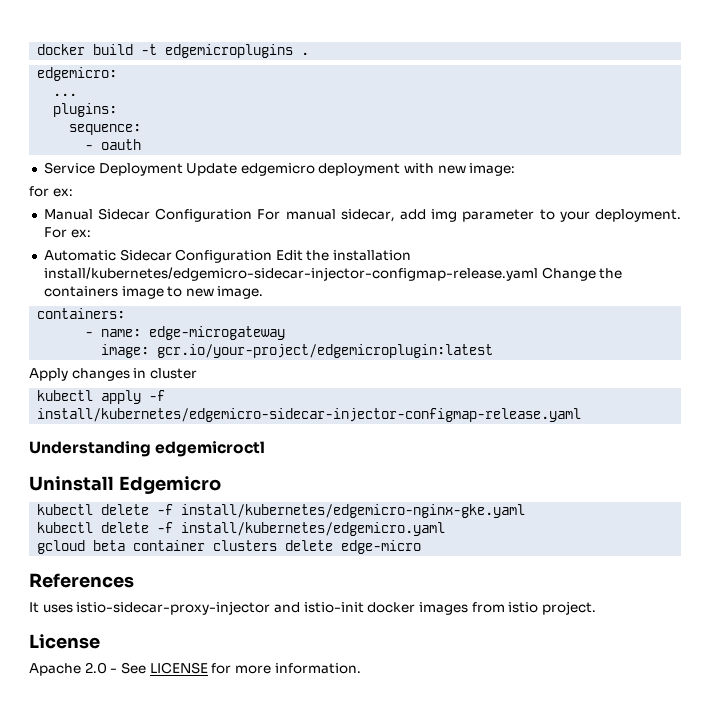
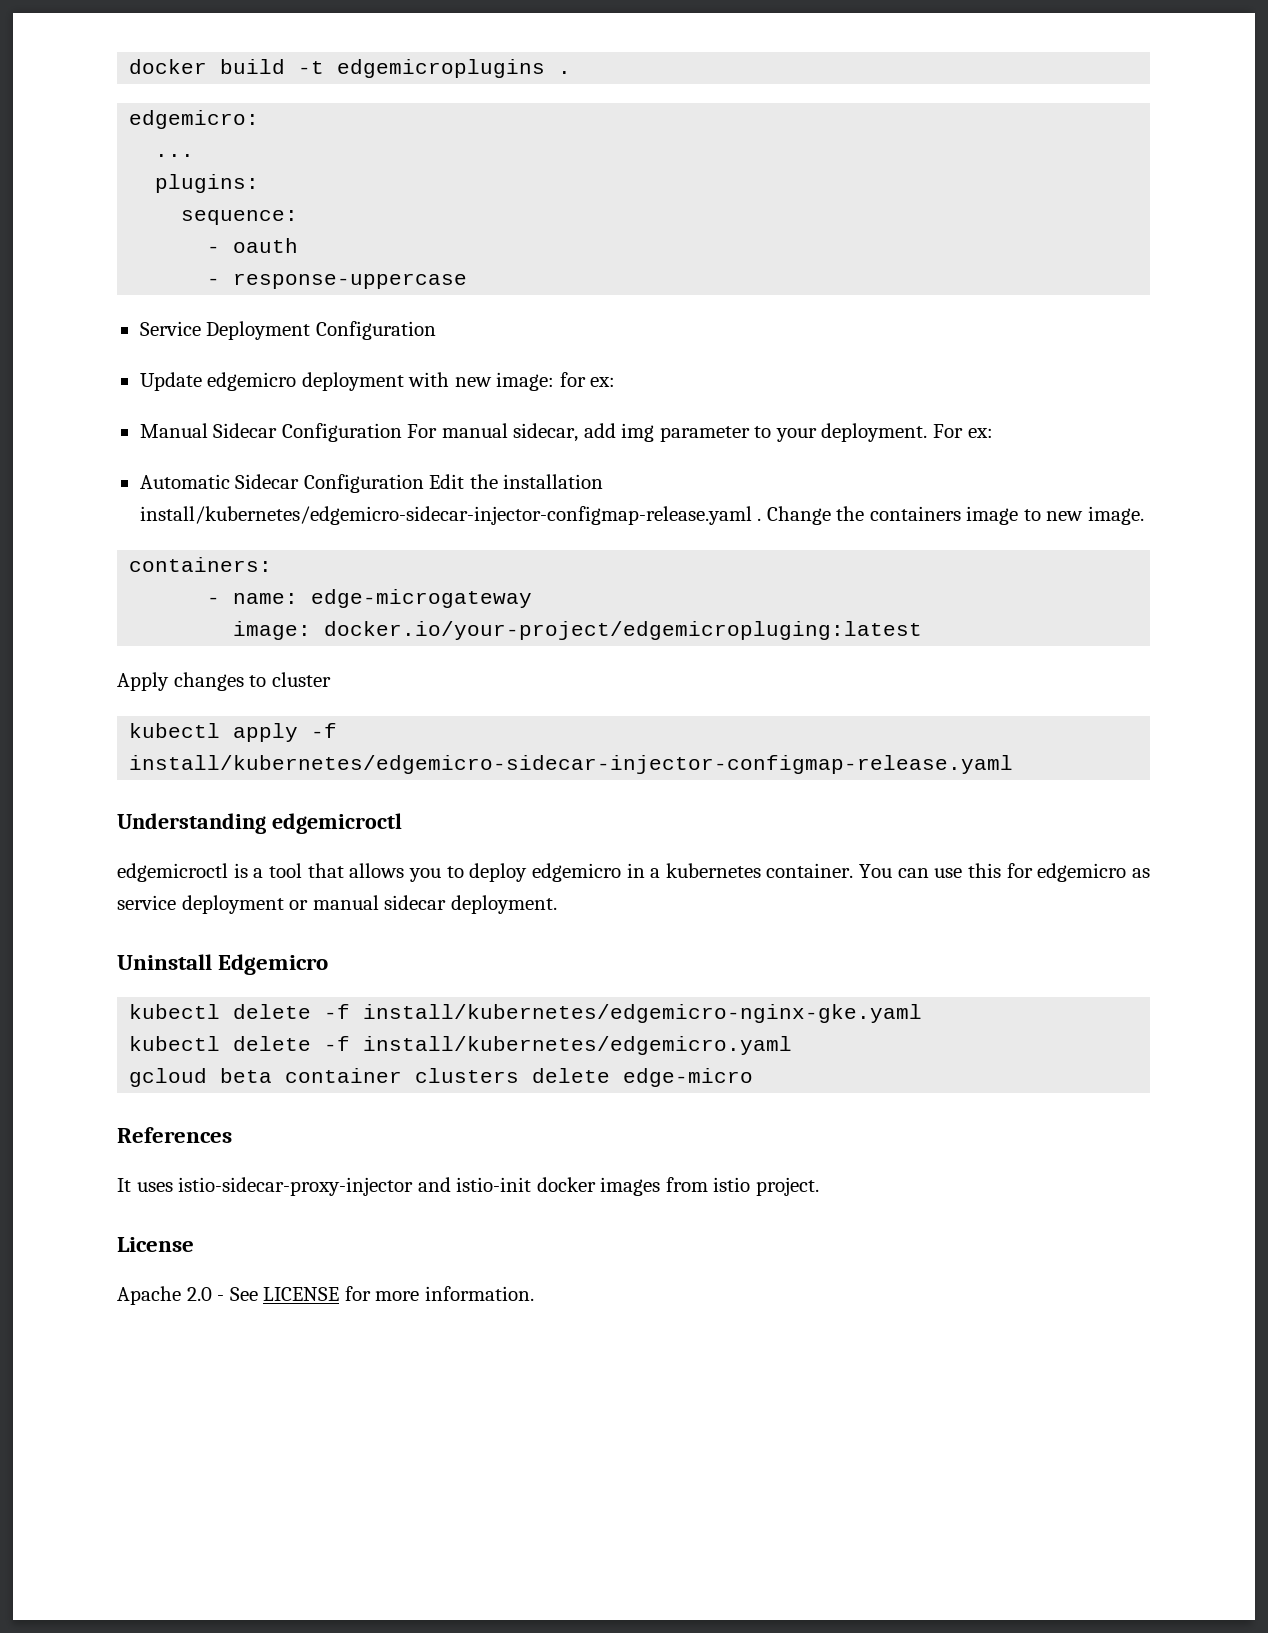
(142, 144) none -> [207,273,468,289] // - response-uppercase
(183, 169) none -> [315,321,436,340] Configuration //
(516, 169) // -> (555, 381) none
(538, 274) none -> [757,518,762,521] .
[157,344,494,358] gcr.io/your-project/edgemicroplugin:latest -> [324,621,923,640] docker.io/your-project/edgemicropluging:latest
[133,368,147,378] in -> [249,675,267,687] to
(266, 449) none -> [117,863,1150,882] [117,895,557,914] // edgemicroctl is a tool that allows you to deploy edgemicro in a kubernetes container. You can use this for edgemicro as service deployment or manual sidecar deployment.

